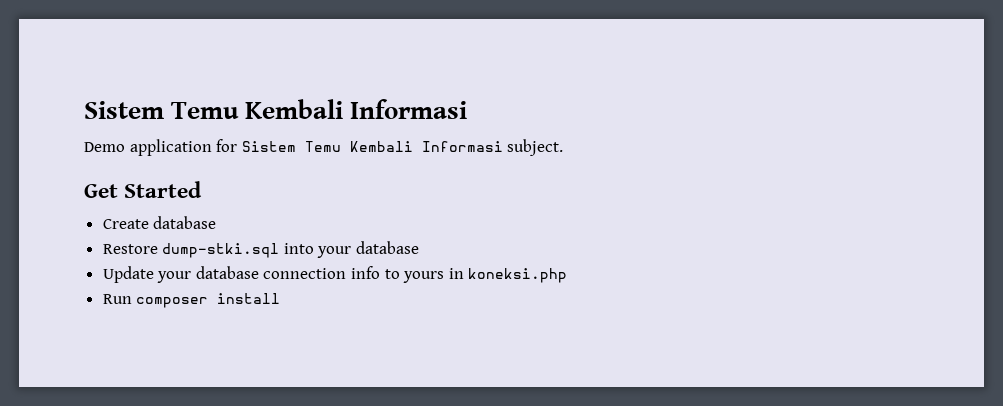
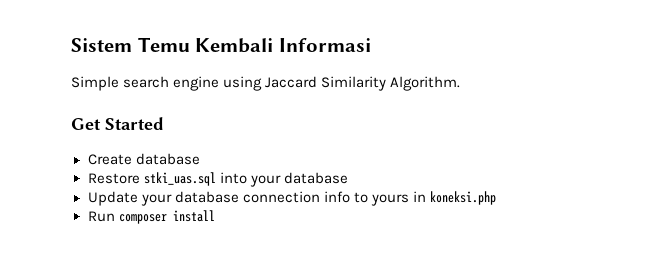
[84,139,564,156] Demo application for Sistem Temu Kembali Informasi subject. -> [71,76,461,91] Simple search engine using Jaccard Similarity Algorithm.
[162,243,280,258] dump-stki.sql -> [143,172,216,186] stki_uas.sql

